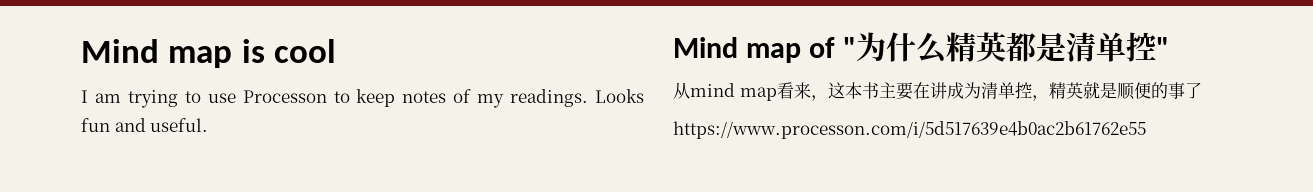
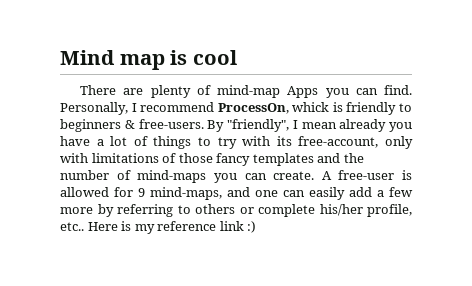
[81,89,644,108] [81,118,209,132] [673,32,1170,64] [673,81,1202,101] [673,121,1146,139] I am trying to use Processon to keep notes of my readings. Looks fun and useful. // Mind map of "为什么精英都是清单控" // 从mind map看来，这本书主要在讲成为清单控，精英就是顺便的事了 // https://www.processon.com/i/5d517639e4b0ac2b61762e55 -> [80,85,413,98] [60,102,412,115] [60,119,412,132] [60,136,413,149] [60,153,364,166] [60,170,412,183] [60,187,413,200] [60,204,412,217] [60,221,257,234] There are plenty of mind-map Apps you can find. Personally, I recommend ProcessOn, whick is friendly to beginners & free-users. By "friendly", I mean already you have a lot of things to try with its free-account, only with limitations of those fancy templates and the number of mind-maps you can create. A free-user is allowed for 9 mind-maps, and one can easily add a few more by referring to others or complete his/her profile, etc.. Here is my reference link :)

